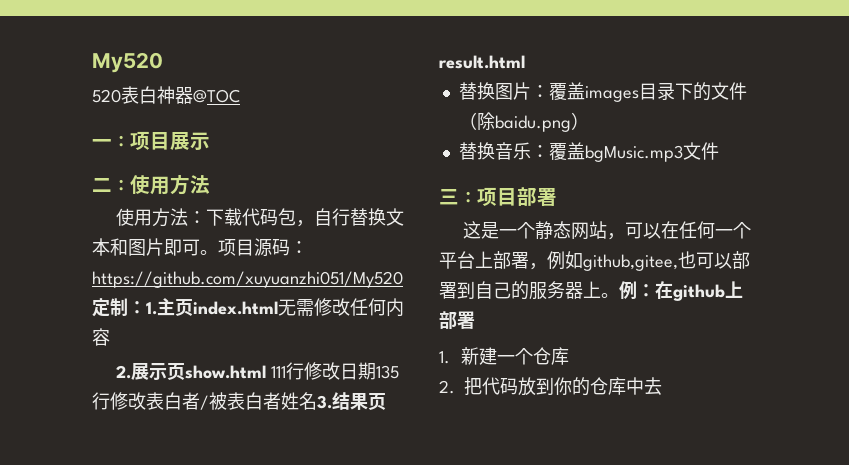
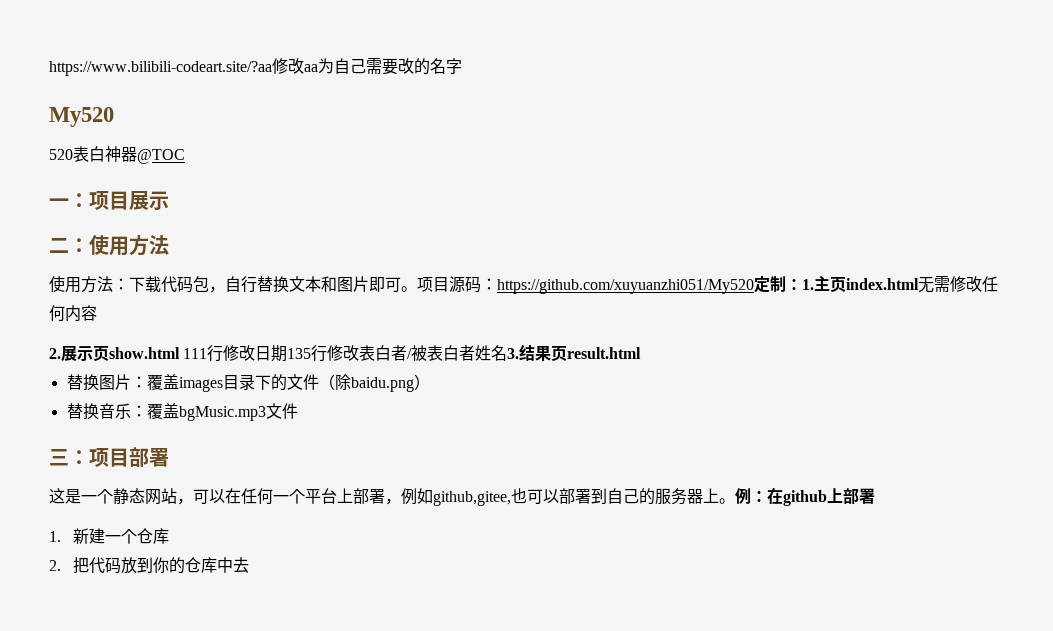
(92, 62) none -> [49,58,462,76] https://www.bilibili-codeart.site/?aa修改aa为自己需要改的名字 //

